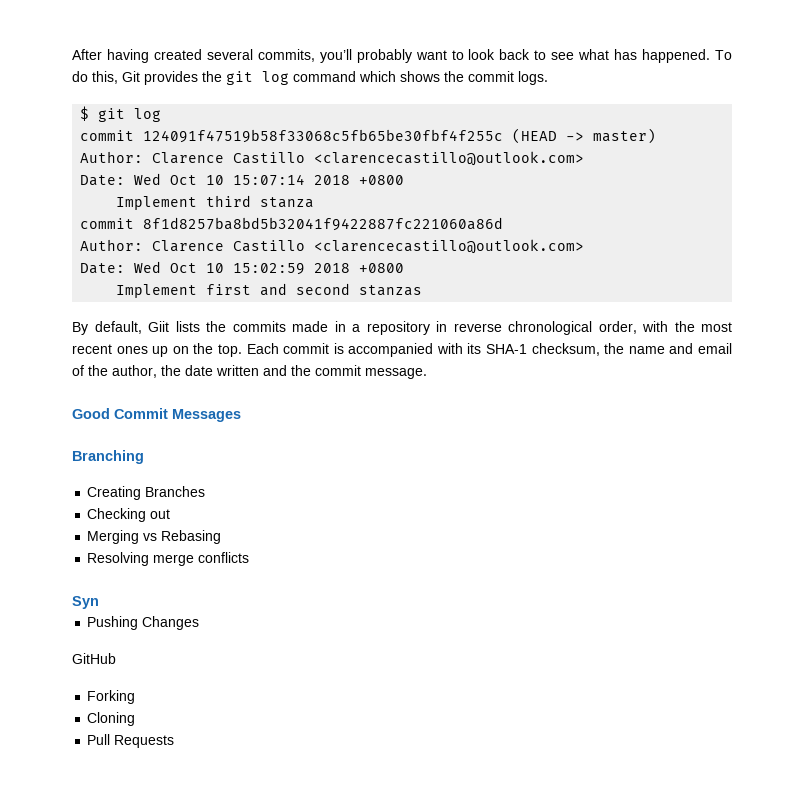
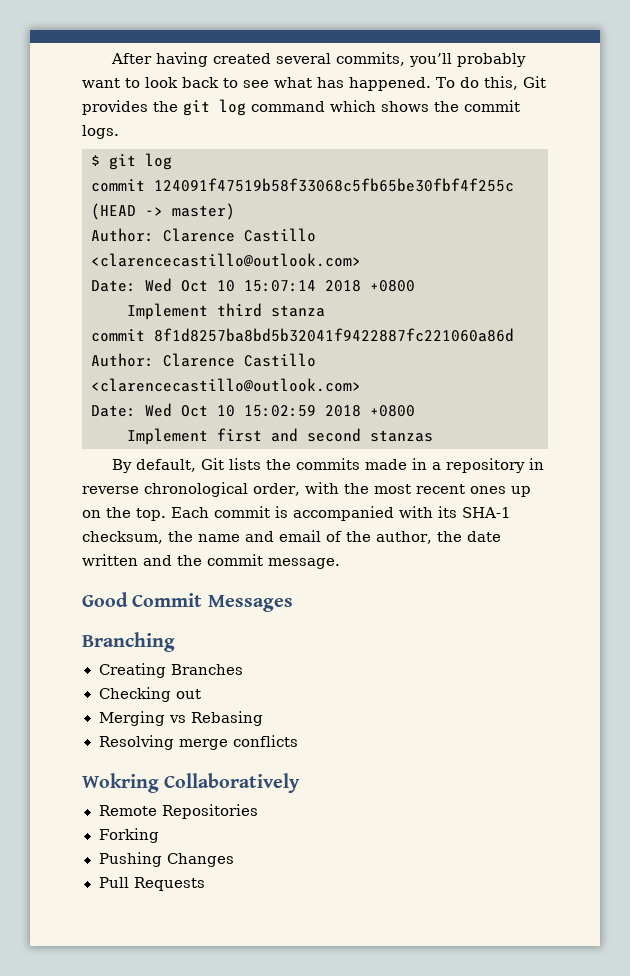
[148,321,169,332] Giit -> [201,458,225,470] Git
[72,596,99,609] Syn -> [82,773,301,793] [98,804,258,819] [98,828,159,843] Wokring Collaboratively // Remote Repositories // Forking
[72,653,116,664] [87,690,136,704] [87,712,136,726] // GitHub // Forking // Cloning -> (234, 860) none

